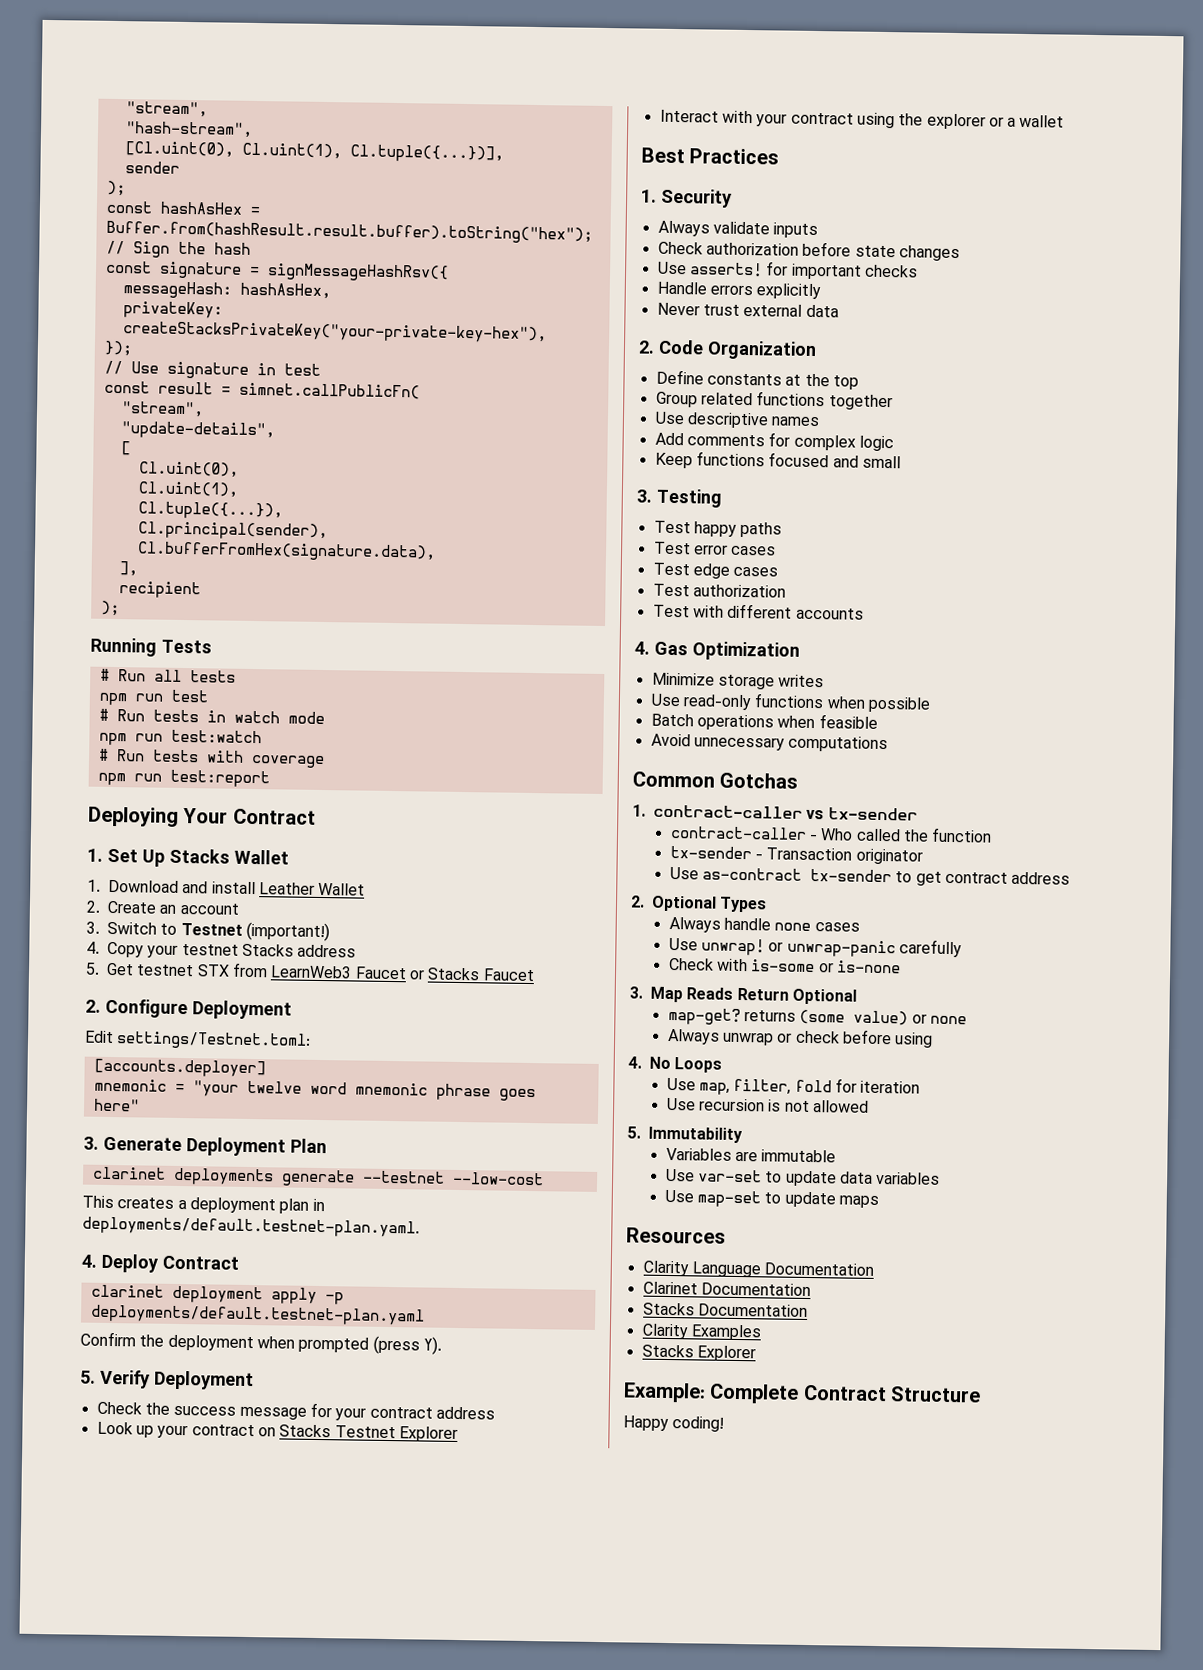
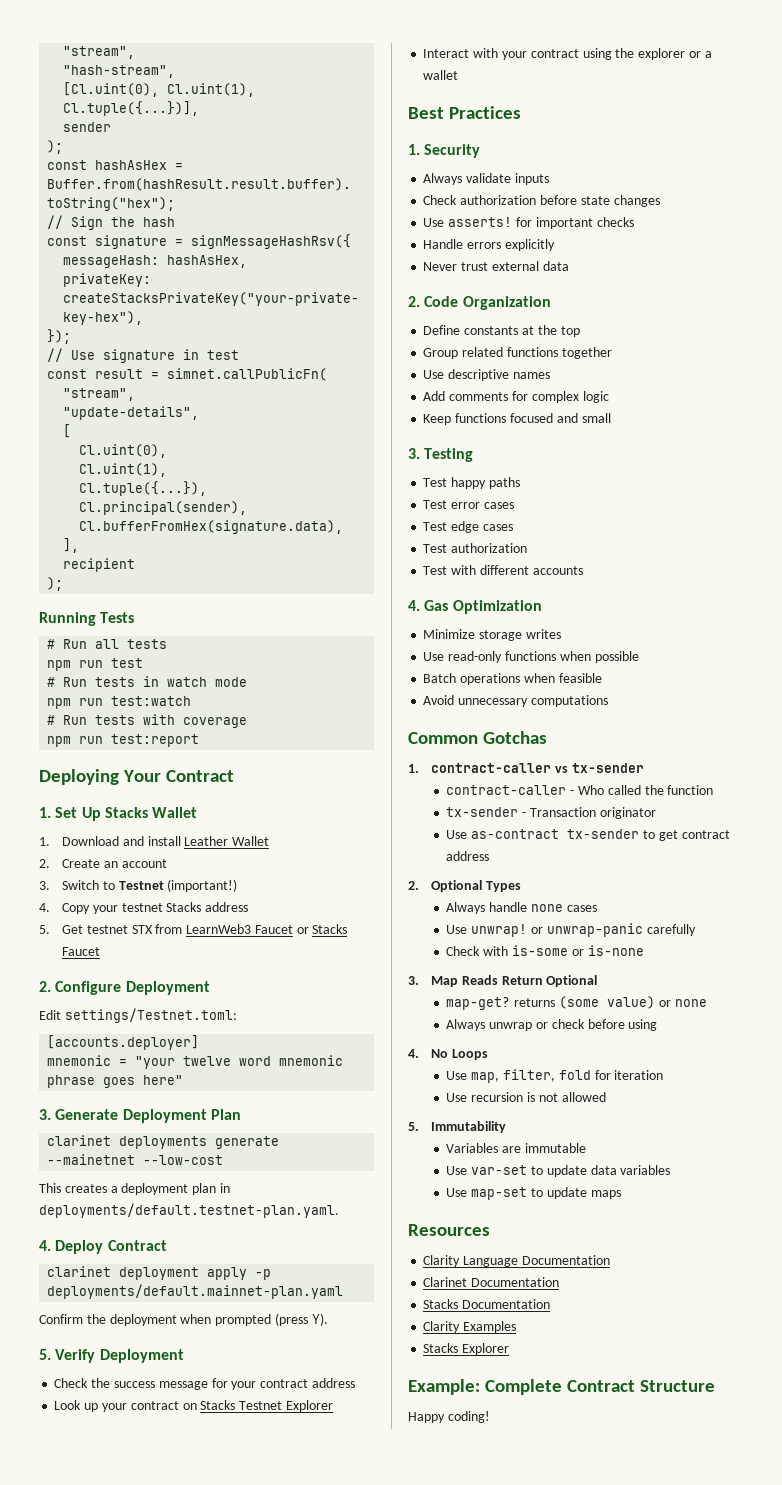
[362,1170,445,1184] --testnet -> [47,1154,136,1165] --mainetnet
[89,1304,425,1326] deployments/default.testnet-plan.yaml -> [47,1284,344,1299] deployments/default.mainnet-plan.yaml

